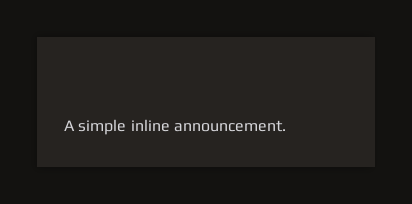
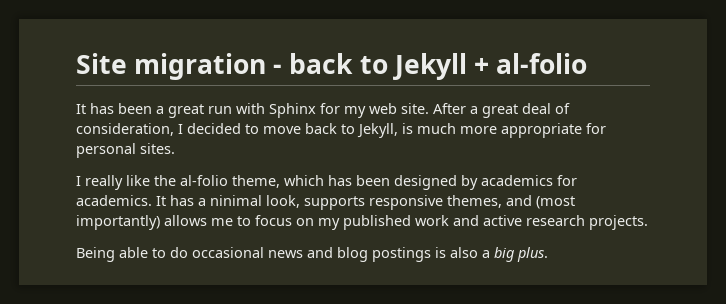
[64,119,286,135] A simple inline announcement. -> [76,53,588,80] [76,103,570,118] [76,123,606,138] [76,143,175,158] [76,175,577,190] [76,195,575,210] [76,215,648,230] [76,247,548,262] Site migration - back to Jekyll + al-folio // It has been a great run with Sphinx for my web site. After a great deal of consideration, I decided to move back to Jekyll, is much more appropriate for personal sites. // I really like the al-folio theme, which has been designed by academics for academics. It has a ninimal look, supports responsive themes, and (most importantly) allows me to focus on my published work and active research projects. // Being able to do occasional news and blog postings is also a big plus.

